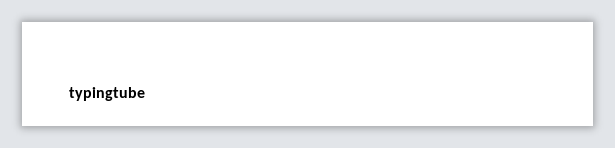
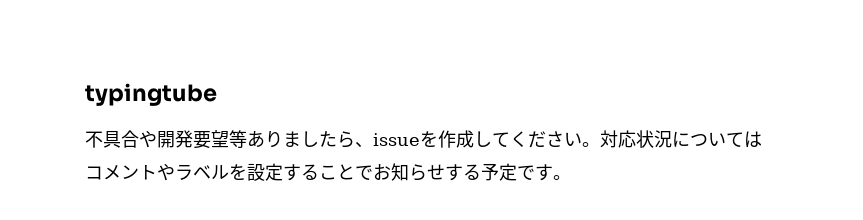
(145, 94) none -> [85,130,762,149] [85,163,571,181] // 不具合や開発要望等ありましたら、issueを作成してください。対応状況についてはコメントやラベルを設定することでお知らせする予定です。

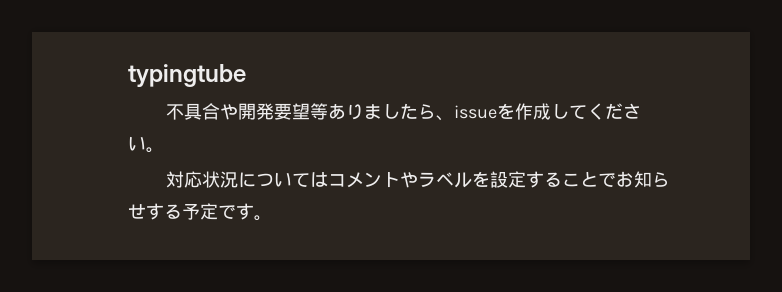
(600, 144) none -> (164, 150) //

